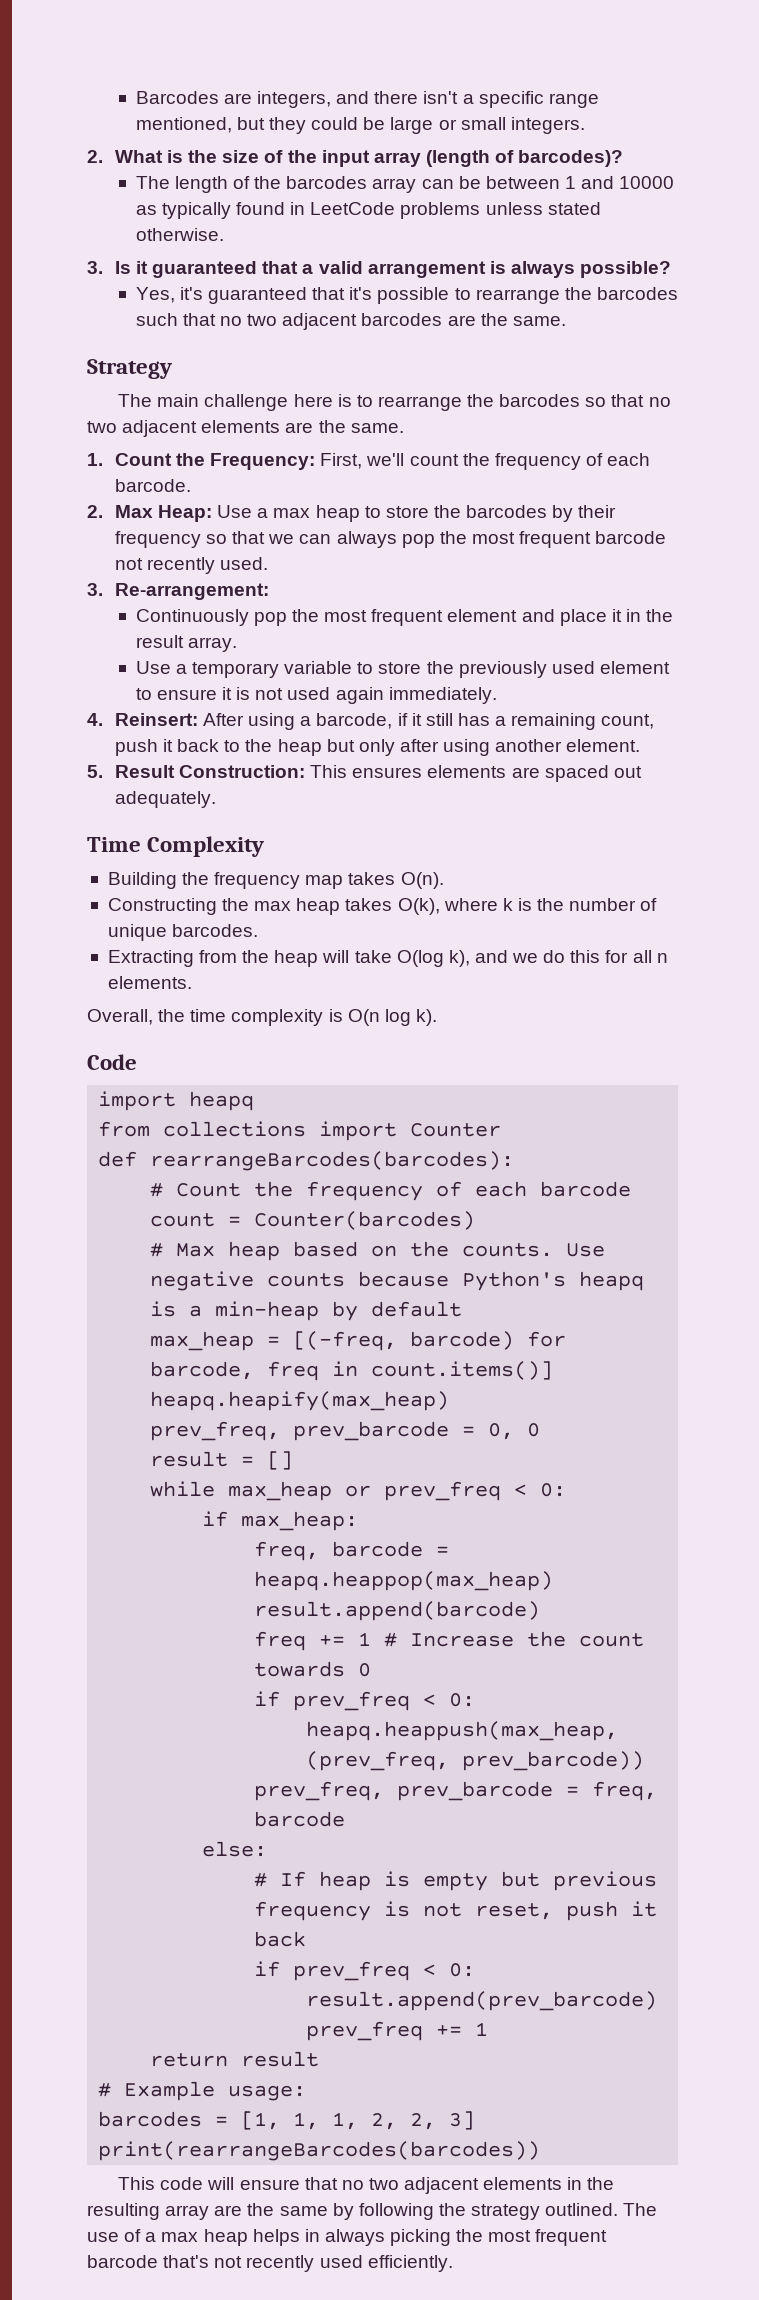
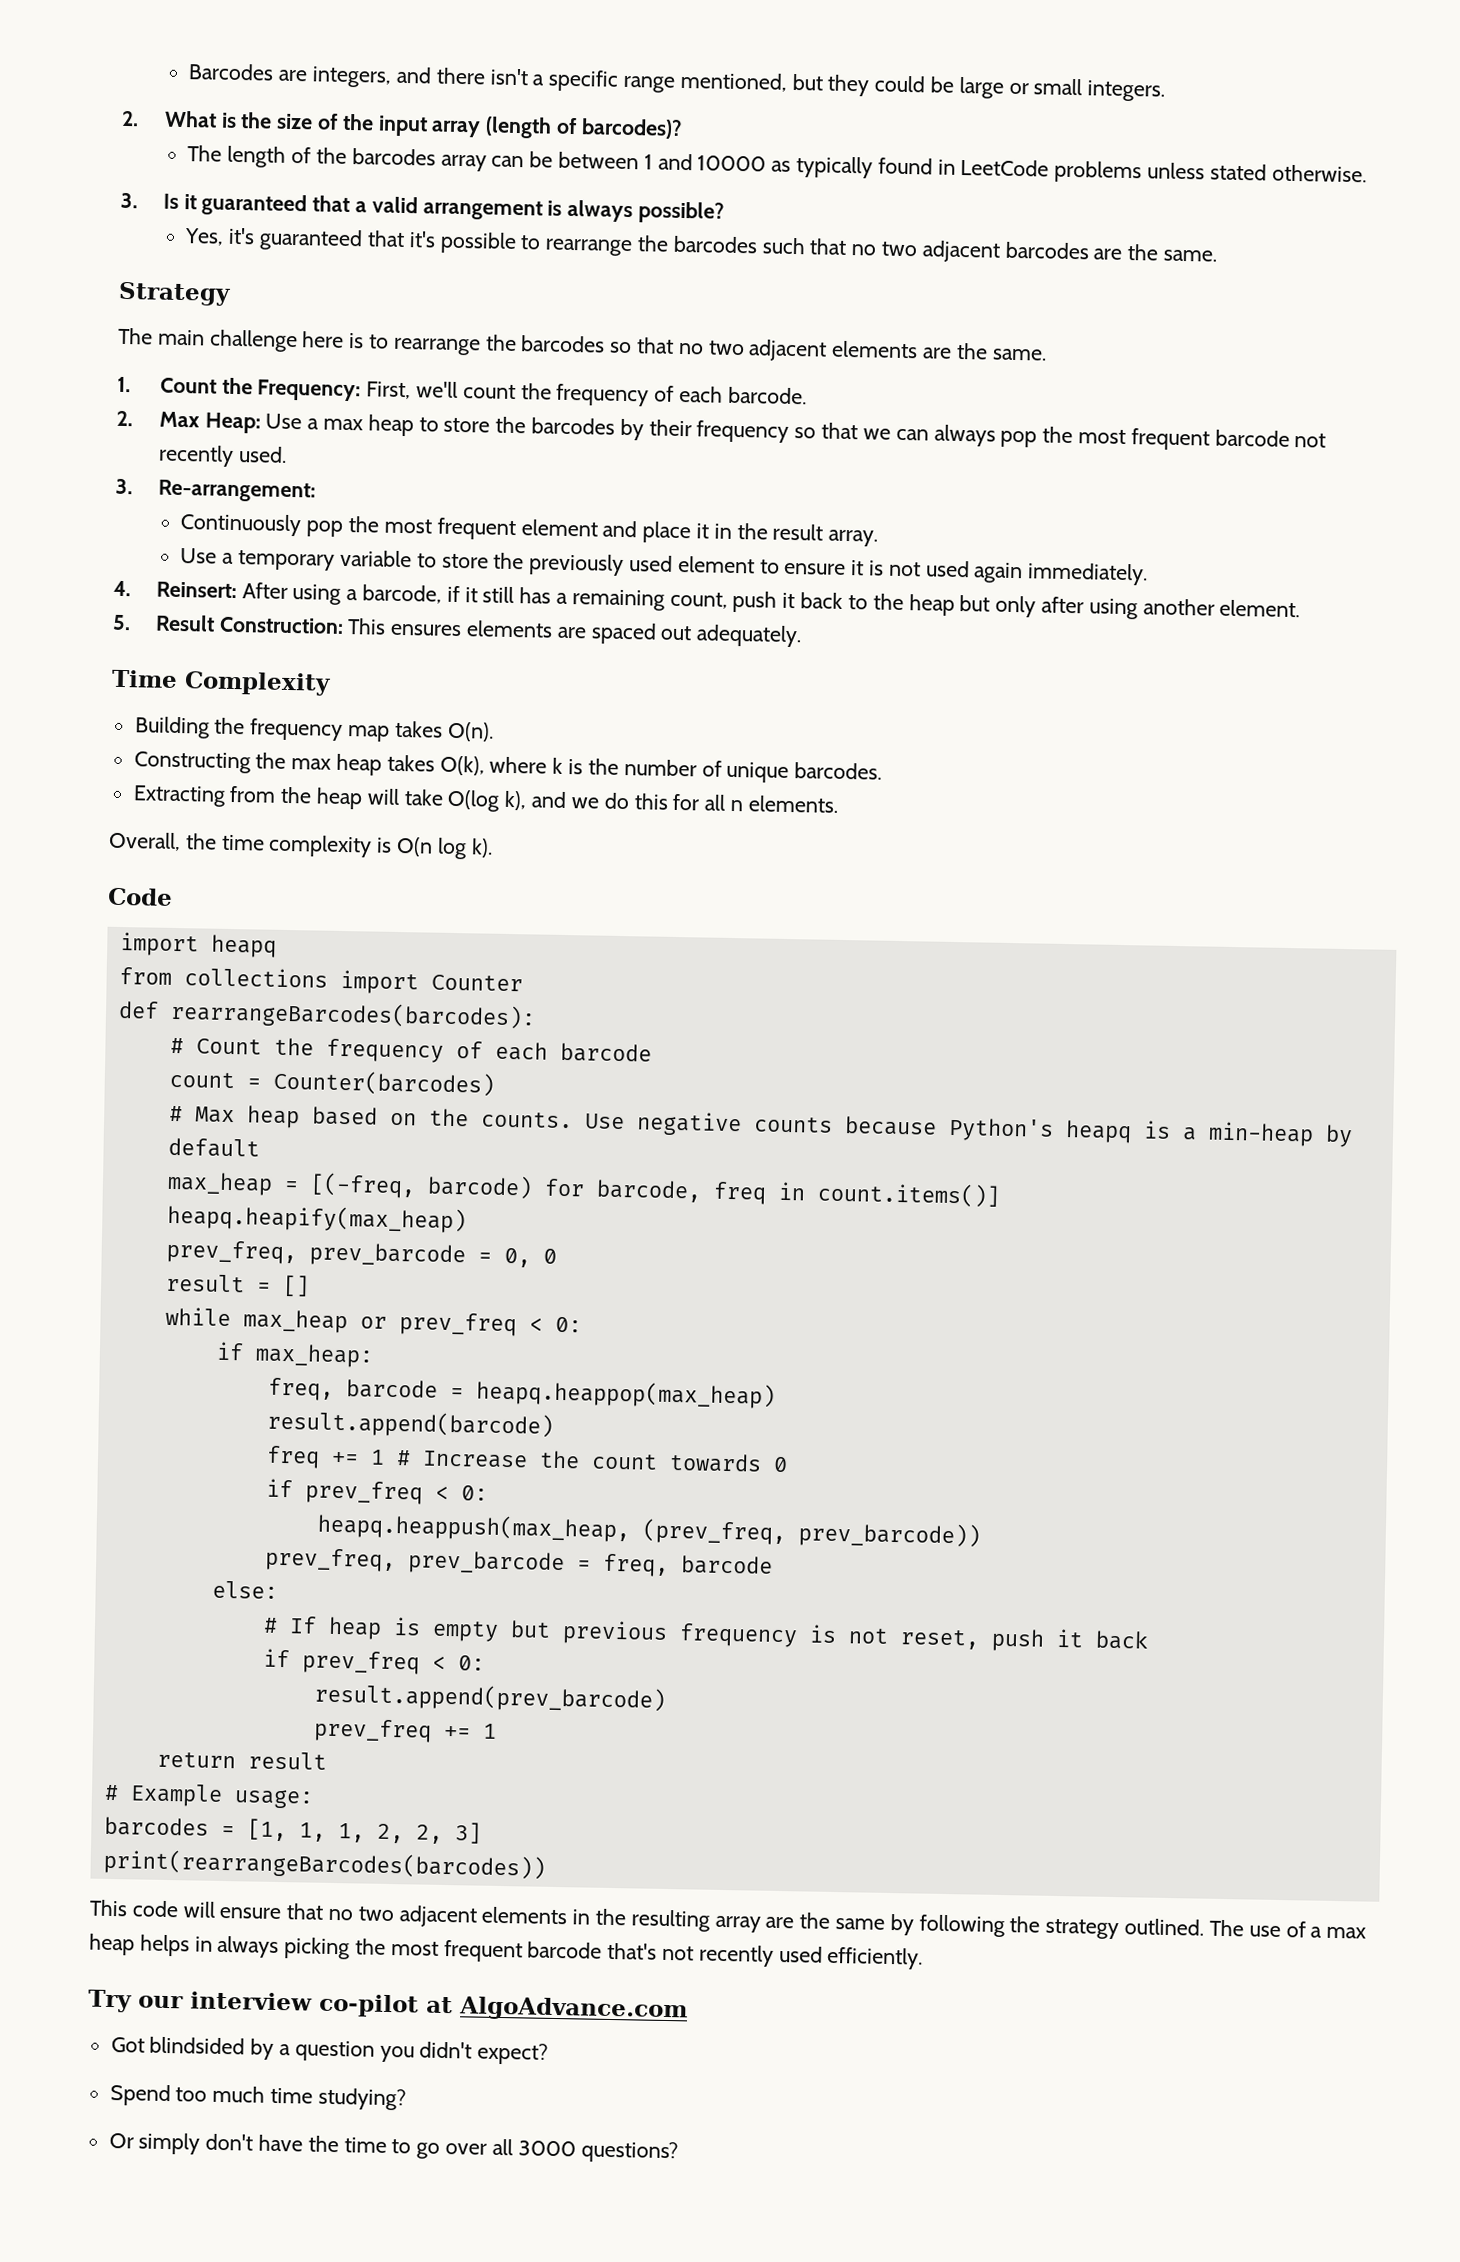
(453, 2263) none -> [88,1989,688,2023] [110,2036,549,2065] [109,2084,406,2111] [108,2132,679,2164] // Try our interview co-pilot at AlgoAdvance.com // Got blindsided by a question you didn't expect? // Spend too much time studying? // Or simply don't have the time to go over all 3000 questions?

